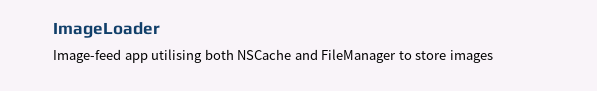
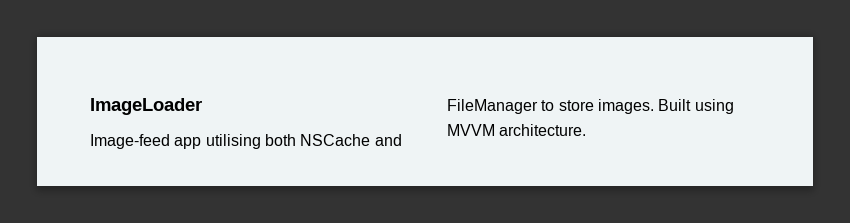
[449,50,493,63] images -> [597,99,734,114] [447,124,587,136] images. Built using MVVM architecture.

